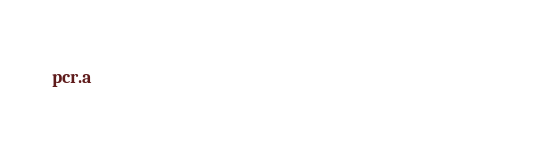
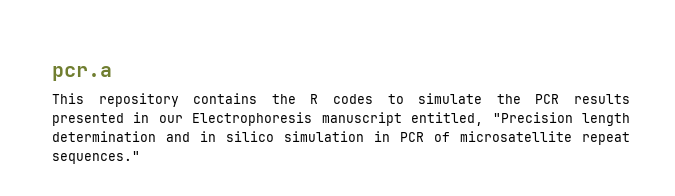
(92, 80) none -> [52,93,631,107] [52,112,631,126] [52,131,630,145] [52,151,140,164] // This repository contains the R codes to simulate the PCR results presented in our Electrophoresis manuscript entitled, "Precision length determination and in silico simulation in PCR of microsatellite repeat sequences."

